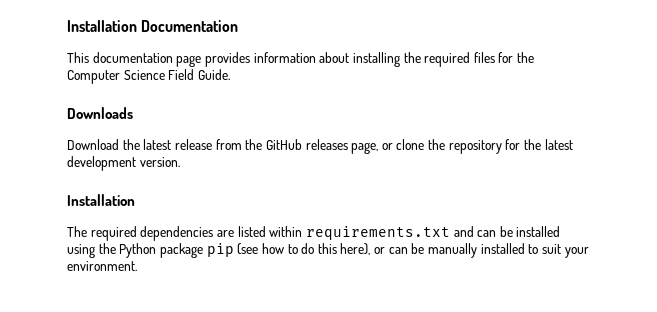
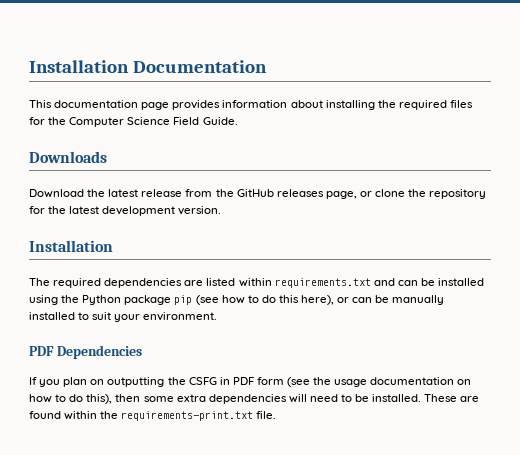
(137, 266) none -> [29,345,142,359] [29,377,472,387] [29,394,480,404] [29,411,277,421] // PDF Dependencies // If you plan on outputting the CSFG in PDF form (see the usage documentation on how to do this), then some extra dependencies will need to be installed. These are found within the requirements-print.txt file.

